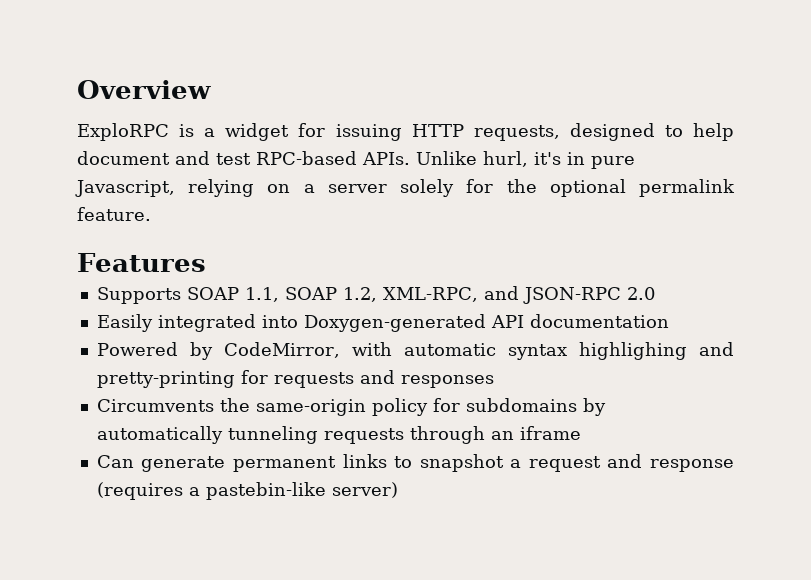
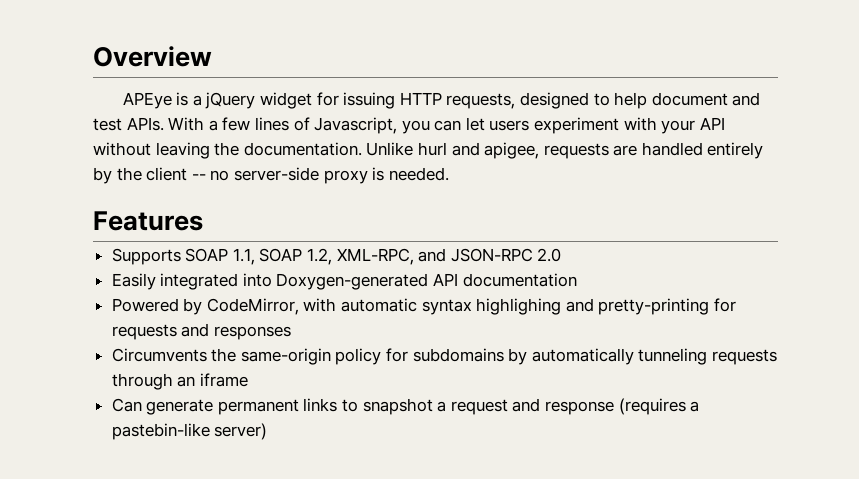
[77,123,169,141] ExploRPC -> [122,92,172,109] APEye
(216, 132) none -> [205,92,256,109] jQuery
[256,151,635,169] [75,179,735,197] [77,207,151,221] RPC-based APIs. Unlike hurl, it's in pure Javascript, relying on a server solely for the optional permalink feature. -> [126,117,725,134] [93,142,764,159] [93,167,449,184] APIs. With a few lines of Javascript, you can let users experiment with your API without leaving the documentation. Unlike hurl and apigee, requests are handled entirely by the client -- no server-side proxy is needed.

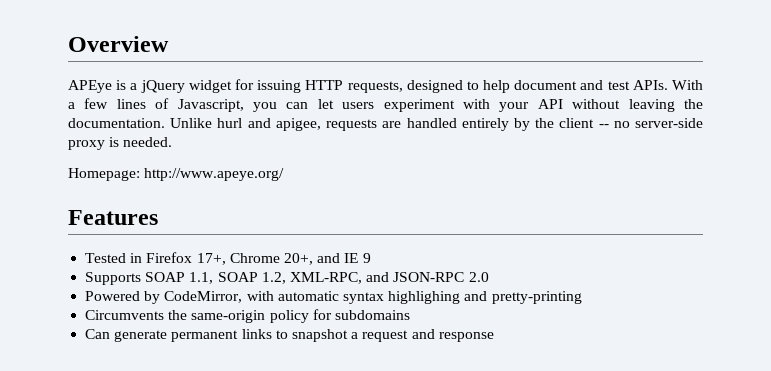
(449, 174) none -> [68,168,285,181] // Homepage: http://www.apeye.org/
(203, 221) none -> [85,252,371,265] // Tested in Firefox 17+, Chrome 20+, and IE 9
[111,273,577,290] // Easily integrated into Doxygen-generated API documentation -> (489, 277) none
[714,298,737,312] [111,323,291,340] for requests and responses -> (582, 297) none
[508,348,778,365] [111,373,248,390] by automatically tunneling requests through an iframe -> (410, 315) none
[618,398,700,415] [111,423,268,440] (requires a pastebin-like server) -> (494, 337) none

